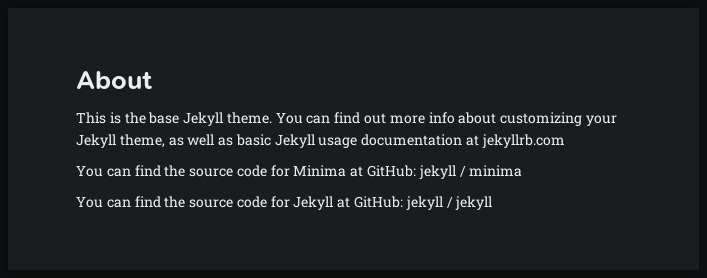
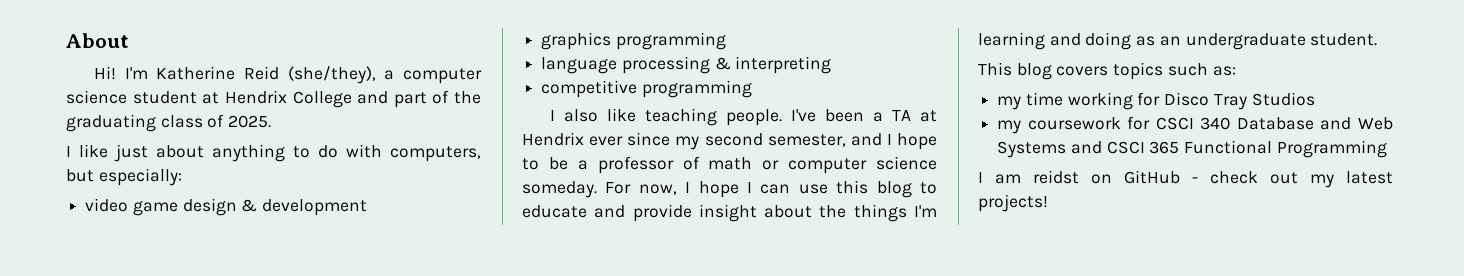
[76,112,617,126] [76,134,565,148] [76,165,523,179] [76,196,493,210] This is the base Jekyll theme. You can find out more info about customizing your Jekyll theme, as well as basic Jekyll usage documentation at jekyllrb.com // You can find the source code for Minima at GitHub: jekyll / minima // You can find the source code for Jekyll at GitHub: jekyll / jekyll -> [94,66,482,84] [66,90,481,108] [66,114,272,132] [66,144,481,162] [66,168,182,186] [85,198,368,216] [541,32,726,50] [541,56,832,74] [541,80,752,98] [550,108,937,126] [522,132,937,150] [522,156,937,174] [522,180,937,198] [522,204,937,222] [978,32,1378,50] [978,62,1236,80] [997,92,1315,110] [997,116,1393,134] [997,140,1387,158] [978,170,1393,188] [978,194,1048,212] Hi! I'm Katherine Reid (she/they), a computer science student at Hendrix College and part of the graduating class of 2025. // I like just about anything to do with computers, but especially: // video game design & development // graphics programming // language processing & interpreting // competitive programming // I also like teaching people. I've been a TA at Hendrix ever since my second semester, and I hope to be a professor of math or computer science someday. For now, I hope I can use this blog to educate and provide insight about the things I'm learning and doing as an undergraduate student. // This blog covers topics such as: // my time working for Disco Tray Studios // my coursework for CSCI 340 Database and Web Systems and CSCI 365 Functional Programming // I am reidst on GitHub - check out my latest projects!

